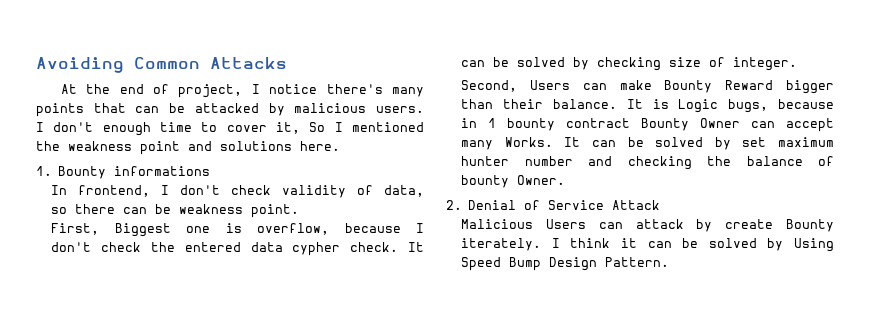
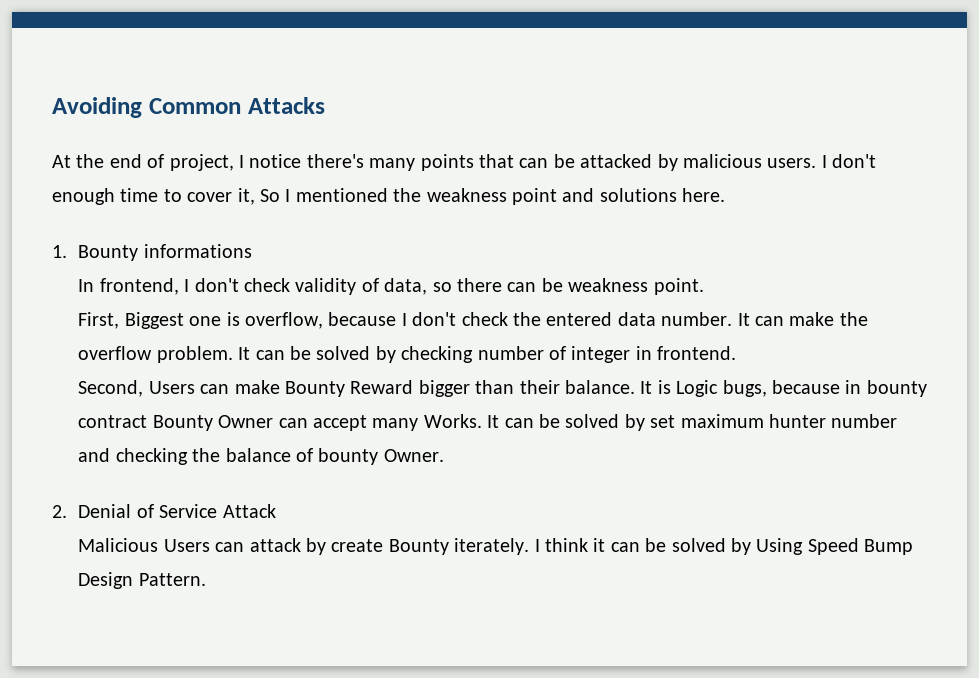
[292,242,399,256] cypher check. -> [661,312,868,326] [78,346,233,363] number. It can make the overflow problem.
[669,57,798,71] size of integer. -> [477,346,737,363] number of integer in frontend.
[488,118,497,128] 1 -> (862, 387) none

